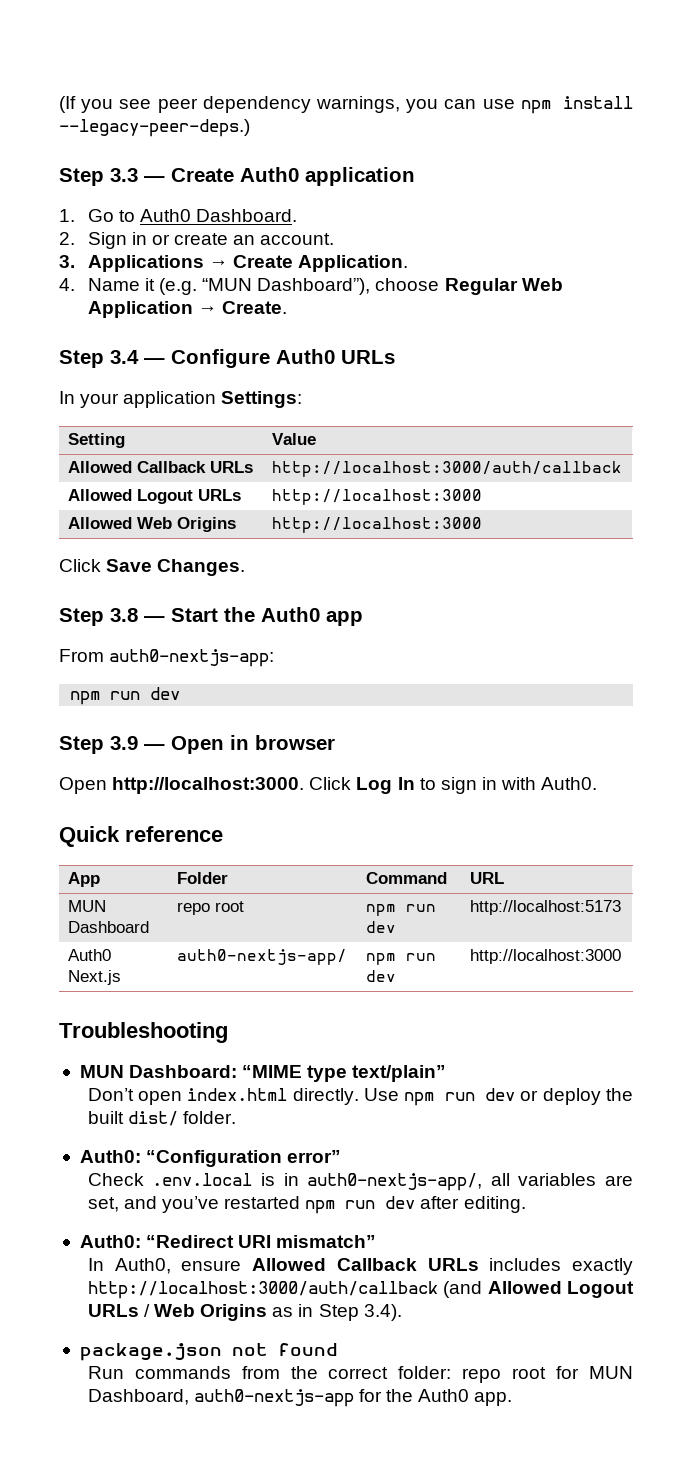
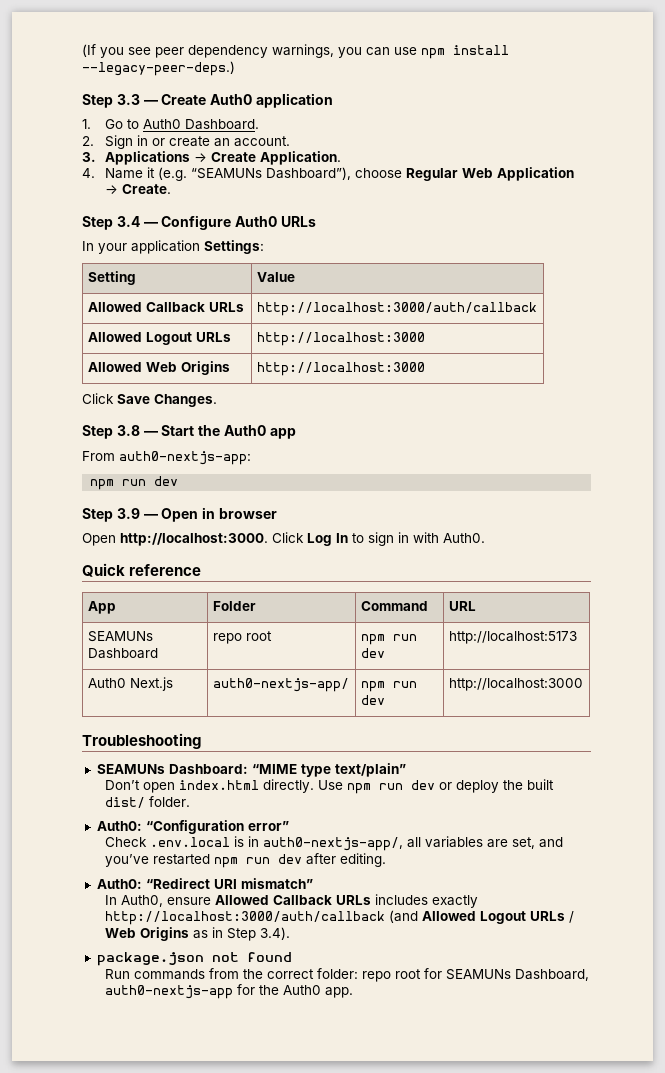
[202,278,253,291] “MUN -> [191,168,263,179] “SEAMUNs
[68,900,107,912] MUN -> [87,631,153,642] SEAMUNs
[79,1065,124,1078] MUN -> [96,764,165,774] SEAMUNs
[589,1366,633,1379] MUN -> [446,969,512,980] SEAMUNs

